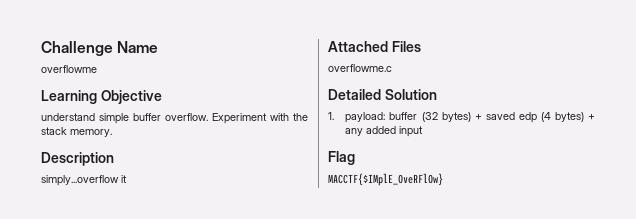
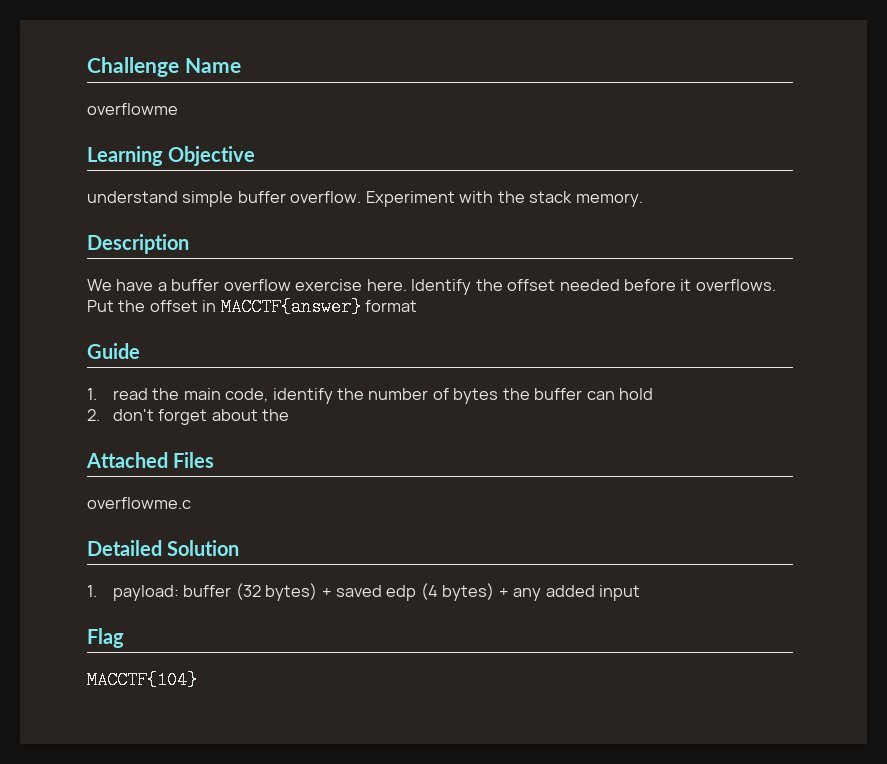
[41,175,127,186] simply...overflow it -> [87,279,776,295] [87,298,418,316] [87,343,140,359] [87,388,654,404] [87,409,290,425] We have a buffer overflow exercise here. Identify the offset needed before it overflows. Put the offset in MACCTF{answer} format // Guide // 1. read the main code, identify the number of bytes the buffer can hold // 2. don't forget about the
[328,173,443,186] MACCTF{$IMplE_OveRFlOw} -> [87,671,197,689] MACCTF{104}

